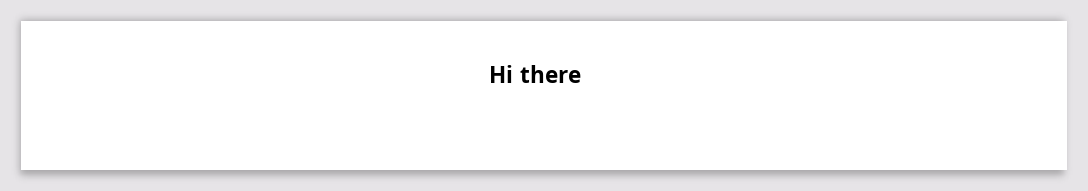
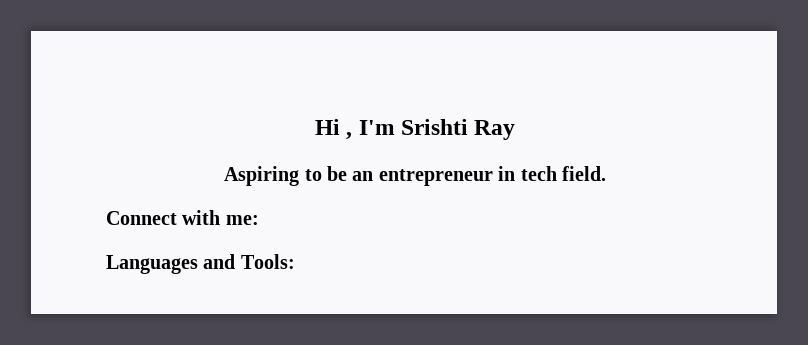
[519,65,581,83] there -> [346,119,516,140] [224,166,606,186] [106,210,259,225] [106,254,295,274] , I'm Srishti Ray // Aspiring to be an entrepreneur in tech field. // Connect with me: // Languages and Tools:

